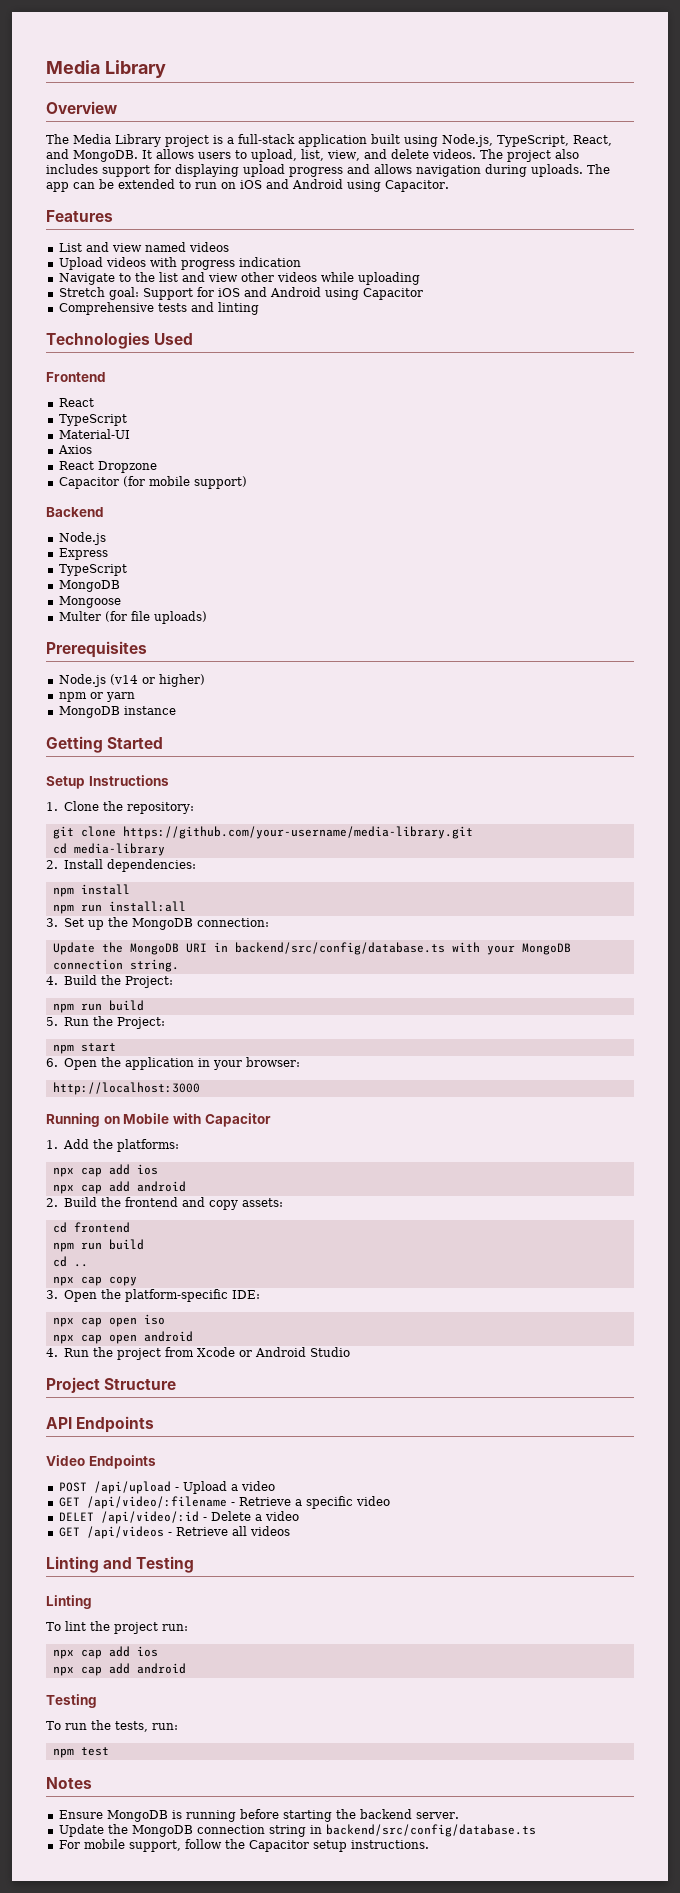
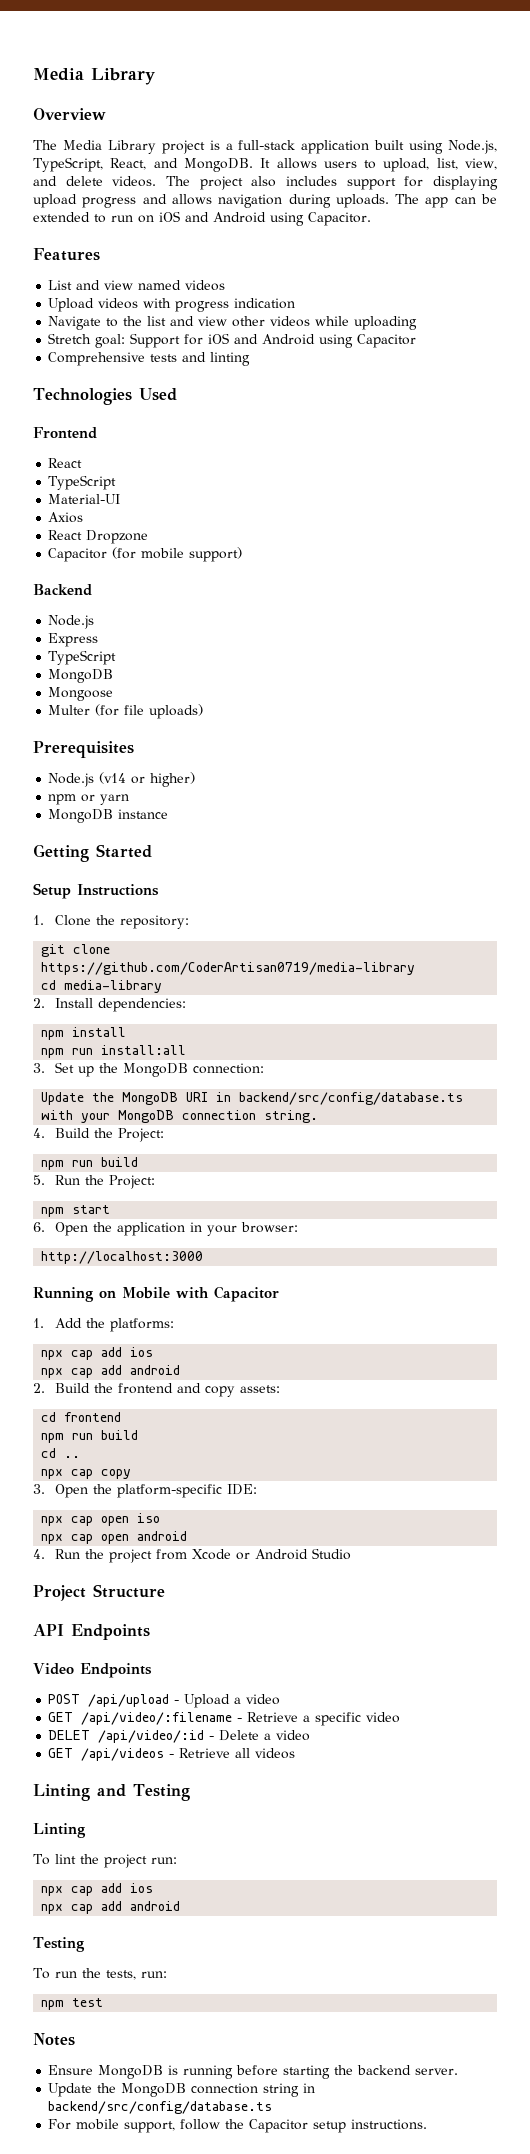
[122,826,473,839] https://github.com/your-username/media-library.git -> [41,962,416,975] https://github.com/CoderArtisan0719/media-library

